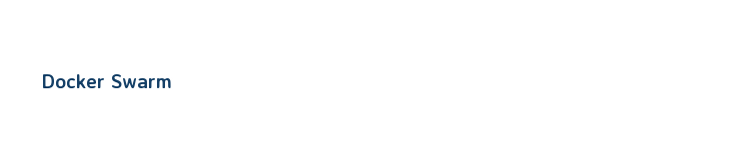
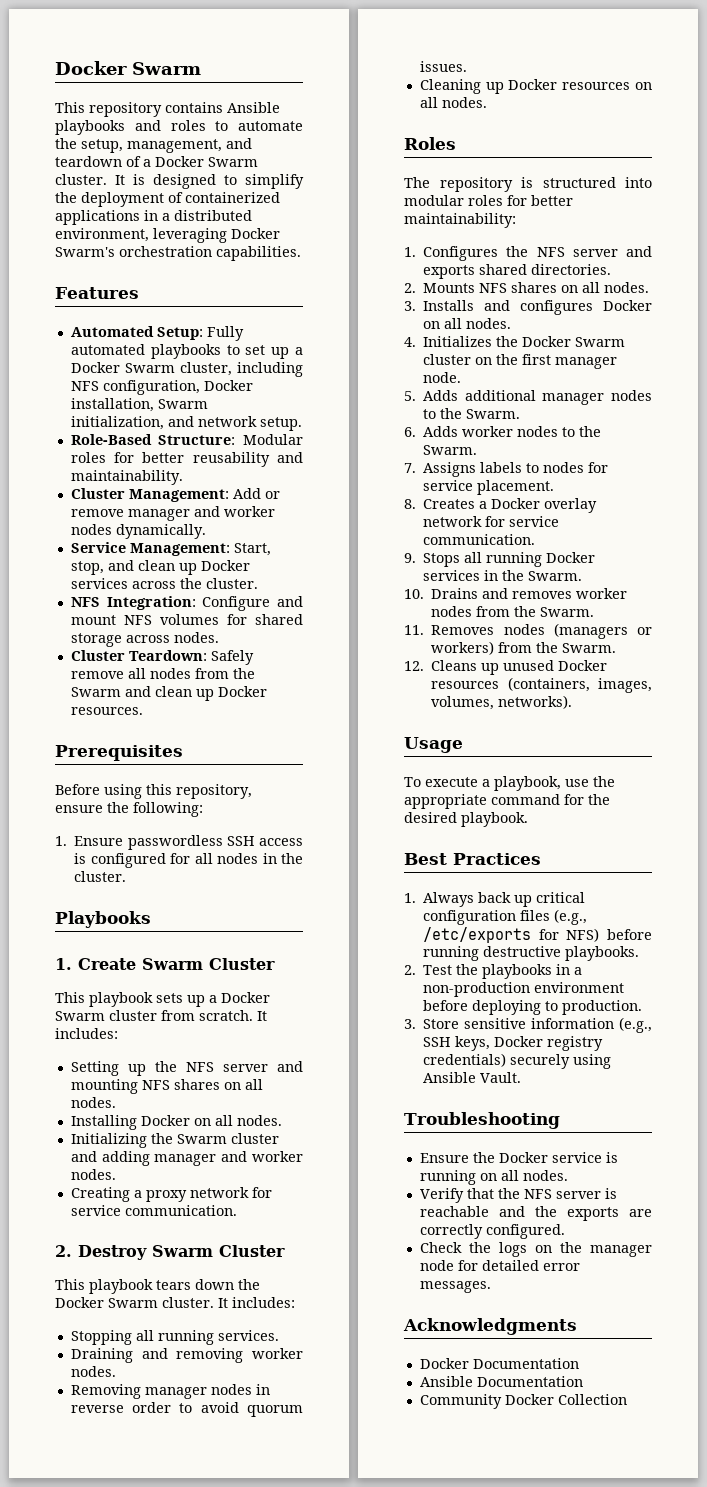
[42,74,173,89] Docker Swarm -> [55,61,201,75] [55,102,280,117] [55,120,303,135] [55,138,252,153] [55,156,258,167] [55,174,304,189] [55,192,280,207] [55,210,252,225] [55,228,280,243] [55,246,301,261] [55,287,139,299] [70,326,244,341] [70,344,303,359] [70,362,303,377] [70,380,253,395] [70,398,208,412] [70,416,302,431] [70,434,303,445] [70,452,303,467] [70,470,183,485] [70,488,280,502] [70,506,275,521] [70,524,206,539] [70,542,271,556] [70,560,250,575] [70,578,258,589] [70,596,303,611] [70,614,303,625] [70,632,219,647] [70,650,254,665] [70,668,255,679] [70,686,267,701] [70,707,143,715] [55,745,183,761] [55,784,252,799] [55,802,203,817] [55,835,303,850] [74,853,304,868] [74,871,127,882] [55,911,151,928] [55,958,275,970] [55,992,270,1007] [55,1010,267,1021] [55,1028,118,1039] [70,1061,303,1076] [70,1079,263,1094] [70,1097,116,1108] [70,1115,282,1130] [70,1133,279,1148] [70,1151,303,1166] [70,1169,116,1180] [70,1187,272,1202] [70,1205,237,1216] [55,1245,285,1260] [55,1279,260,1294] [55,1297,295,1308] [70,1330,279,1345] [70,1348,303,1363] [70,1366,116,1377] [70,1384,270,1399] [70,1402,303,1417] [419,61,467,72] [419,79,652,94] [419,97,487,108] [404,137,456,150] [404,177,652,192] [404,195,573,206] [404,213,516,228] [404,246,652,261] [423,264,612,279] [404,282,650,293] [404,300,652,315] [423,318,512,329] [404,336,626,347] [423,354,618,369] [423,372,462,383] [404,390,652,405] [423,408,521,419] [404,426,602,437] [423,445,478,455] [404,462,609,477] [423,480,555,495] [404,498,598,513] [423,516,560,527] [423,534,536,545] [404,552,596,567] [423,570,583,581] [404,588,628,599] [431,606,595,617] [404,623,652,639] [431,641,617,655] [404,660,608,675] [431,677,652,693] [431,695,573,710] [404,737,463,753] [404,776,615,791] [404,794,610,809] [404,812,528,827] [404,853,541,865] [404,892,586,907] [423,909,588,925] [423,927,652,943] [423,946,640,961] [404,964,583,979] [423,982,625,997] [423,1000,643,1015] [404,1017,652,1033] [423,1036,604,1051] [423,1053,612,1069] [423,1072,522,1083] [404,1112,560,1129] [419,1152,618,1163] [419,1170,568,1185] [419,1188,617,1203] [419,1206,652,1221] [419,1224,565,1239] [419,1242,652,1257] [419,1260,580,1271] [419,1281,491,1293] [403,1318,577,1335] [419,1358,579,1369] [419,1376,583,1387] [419,1394,627,1409] Docker Swarm // This repository contains Ansible playbooks and roles to automate the setup, management, and teardown of a Docker Swarm cluster. It is designed to simplify the deployment of containerized applications in a distributed environment, leveraging Docker Swarm's orchestration capabilities. // Features // Automated Setup: Fully automated playbooks to set up a Docker Swarm cluster, including NFS configuration, Docker installation, Swarm initialization, and network setup. // Role-Based Structure: Modular roles for better reusability and maintainability. // Cluster Management: Add or remove manager and worker nodes dynamically. // Service Management: Start, stop, and clean up Docker services across the cluster. // NFS Integration: Configure and mount NFS volumes for shared storage across nodes. // Cluster Teardown: Safely remove all nodes from the Swarm and clean up Docker resources. // Prerequisites // Before using this repository, ensure the following: // 1. Ensure passwordless SSH access is configured for all nodes in the cluster. // Playbooks // 1. Create Swarm Cluster // This playbook sets up a Docker Swarm cluster from scratch. It includes: // Setting up the NFS server and mounting NFS shares on all nodes. // Installing Docker on all nodes. // Initializing the Swarm cluster and adding manager and worker nodes. // Creating a proxy network for service communication. // 2. Destroy Swarm Cluster // This playbook tears down the Docker Swarm cluster. It includes: // Stopping all running services. // Draining and removing worker nodes. // Removing manager nodes in reverse order to avoid quorum issues. // Cleaning up Docker resources on all nodes. // Roles // The repository is structured into modular roles for better maintainability: // 1. Configures the NFS server and exports shared directories. // 2. Mounts NFS shares on all nodes. // 3. Installs and configures Docker on all nodes. // 4. Initializes the Docker Swarm cluster on the first manager node. // 5. Adds additional manager nodes to the Swarm. // 6. Adds worker nodes to the Swarm. // 7. Assigns labels to nodes for service placement. // 8. Creates a Docker overlay network for service communication. // 9. Stops all running Docker services in the Swarm. // 10. Drains and removes worker nodes from the Swarm. // 11. Removes nodes (managers or workers) from the Swarm. // 12. Cleans up unused Docker resources (containers, images, volumes, networks). // Usage // To execute a playbook, use the appropriate command for the desired playbook. // Best Practices // 1. Always back up critical configuration files (e.g., /etc/exports for NFS) before running destructive playbooks. // 2. Test the playbooks in a non-production environment before deploying to production. // 3. Store sensitive information (e.g., SSH keys, Docker registry credentials) securely using Ansible Vault. // Troubleshooting // Ensure the Docker service is running on all nodes. // Verify that the NFS server is reachable and the exports are correctly configured. // Check the logs on the manager node for detailed error messages. // Acknowledgments // Docker Documentation // Ansible Documentation // Community Docker Collection

